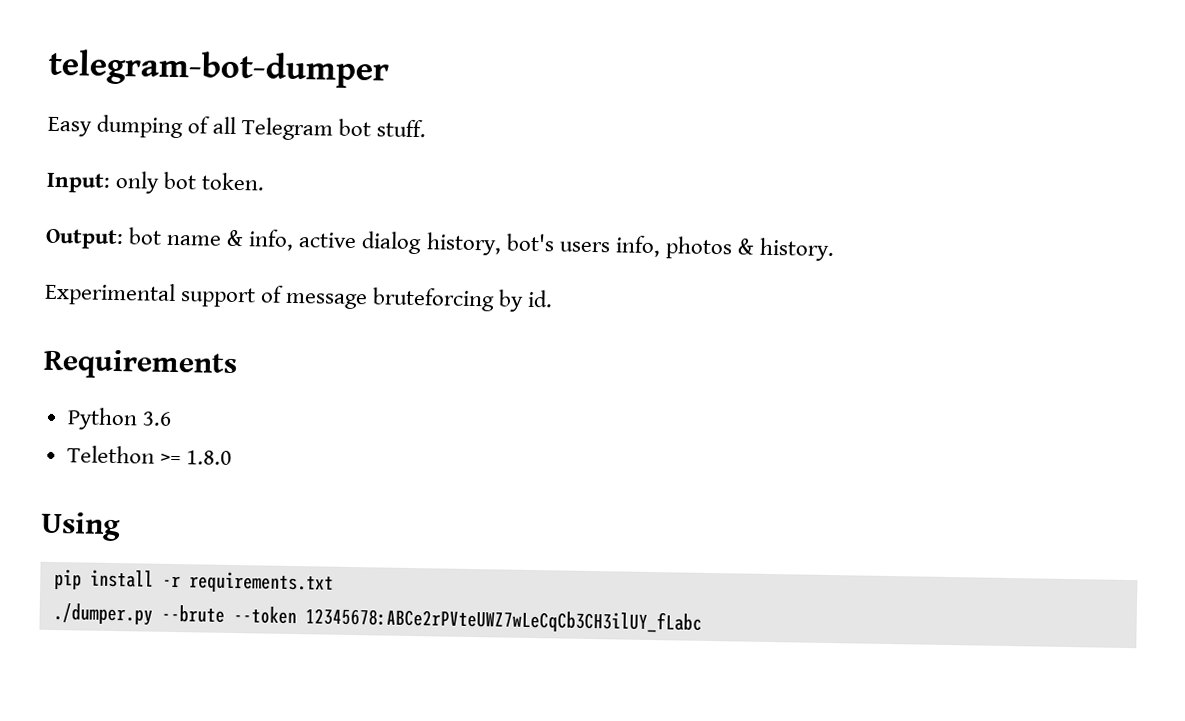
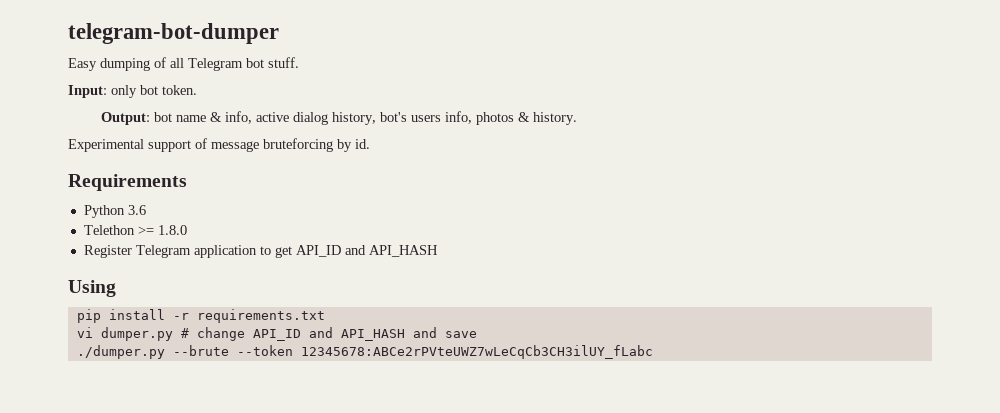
(232, 457) none -> [83,245,438,258] // Register Telegram application to get API_ID and API_HASH
(334, 582) none -> [76,327,477,341] // vi dumper.py # change API_ID and API_HASH and save

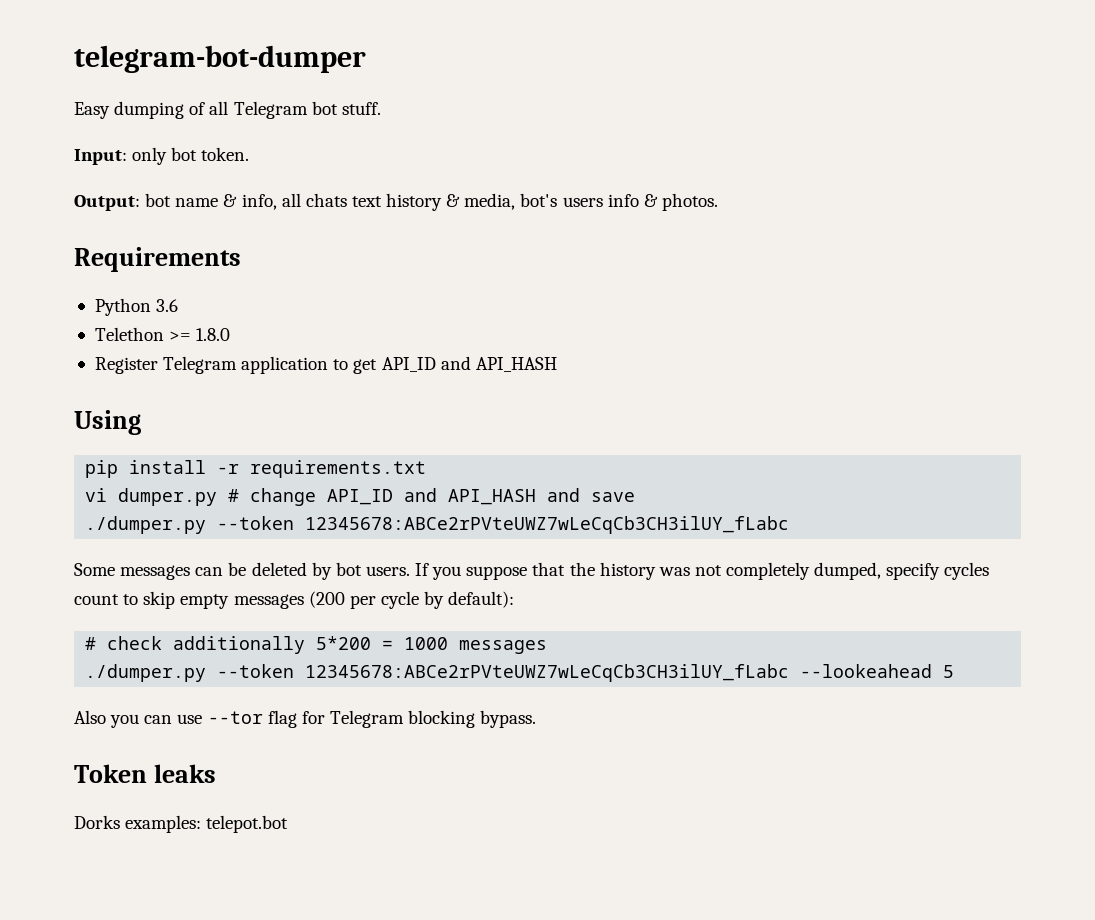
[255,111,577,125] [68,138,370,152] active dialog history, bot's users info, photos & history. // Experimental support of message bruteforcing by id. -> [281,193,718,211] all chats text history & media, bot's users info & photos.
[172,345,653,359] --brute --token 12345678:ABCe2rPVteUWZ7wLeCqCb3CH3ilUY_fLabc -> [217,516,790,534] [74,562,990,580] [74,591,515,609] [85,636,548,654] [85,664,955,682] [74,710,537,728] [74,764,216,783] [74,815,289,833] --token 12345678:ABCe2rPVteUWZ7wLeCqCb3CH3ilUY_fLabc // Some messages can be deleted by bot users. If you suppose that the history was not completely dumped, specify cycles count to skip empty messages (200 per cycle by default): // # check additionally 5*200 = 1000 messages // ./dumper.py --token 12345678:ABCe2rPVteUWZ7wLeCqCb3CH3ilUY_fLabc --lookeahead 5 // Also you can use --tor flag for Telegram blocking bypass. // Token leaks // Dorks examples: telepot.bot

